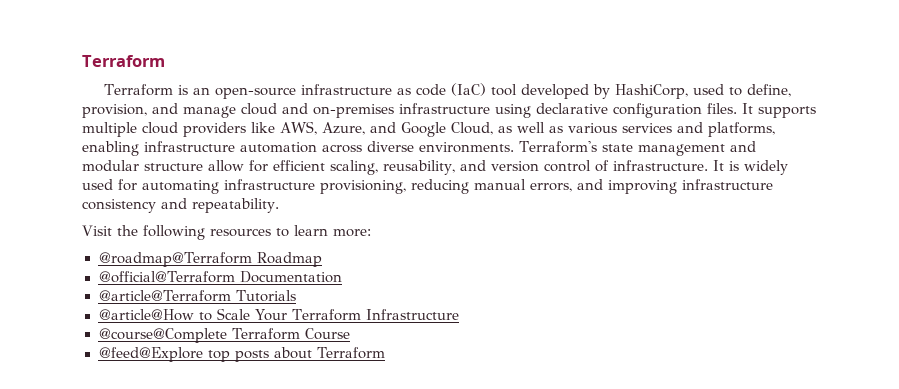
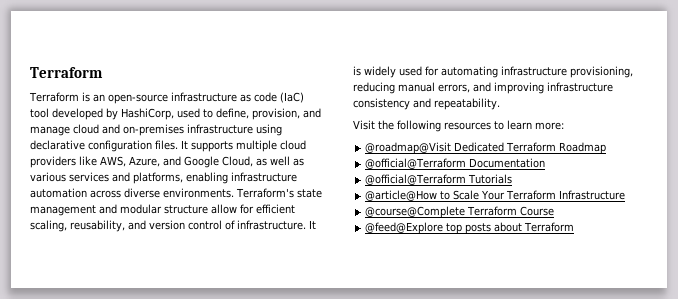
[98,252,253,267] @roadmap@Terraform -> [365,142,557,154] @roadmap@Visit Dedicated Terraform
[98,290,232,302] @article@Terraform -> [365,174,467,185] @official@Terraform

